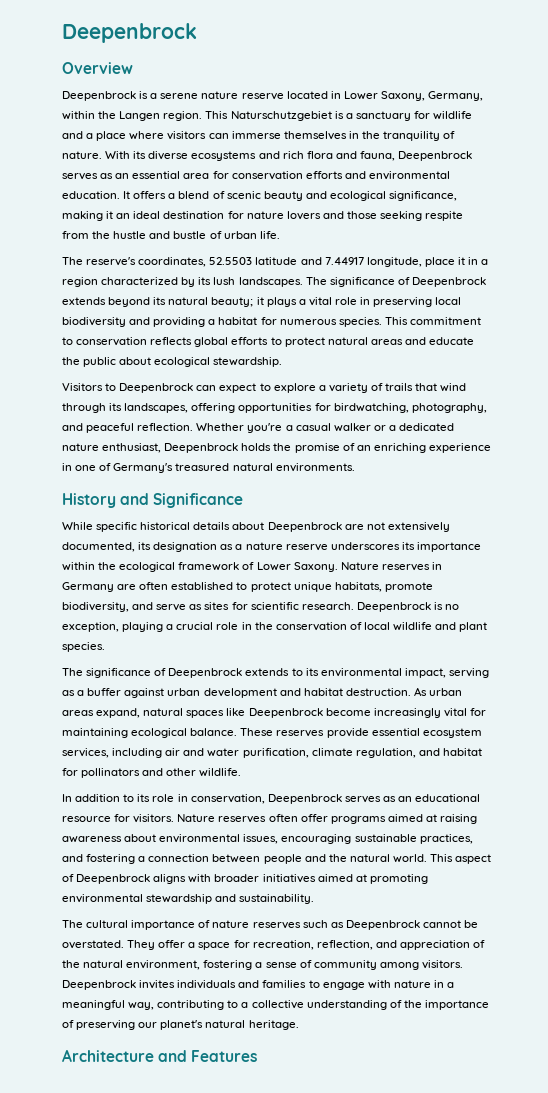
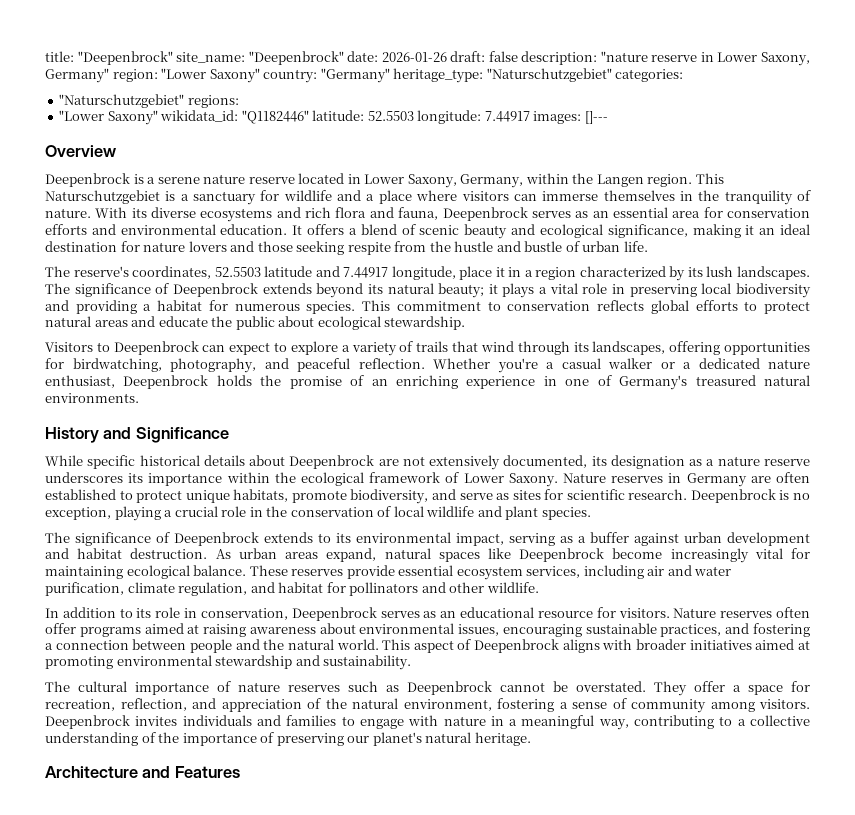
[62,23,197,43] Deepenbrock -> [45,51,811,66] [45,68,684,83] [59,94,239,108] [59,110,608,125] title: "Deepenbrock" site_name: "Deepenbrock" date: 2026-01-26 draft: false description: "nature reserve in Lower Saxony, Germany" region: "Lower Saxony" country: "Germany" heritage_type: "Naturschutzgebiet" categories: // "Naturschutzgebiet" regions: // "Lower Saxony" wikidata_id: "Q1182446" latitude: 52.5503 longitude: 7.44917 images: []---

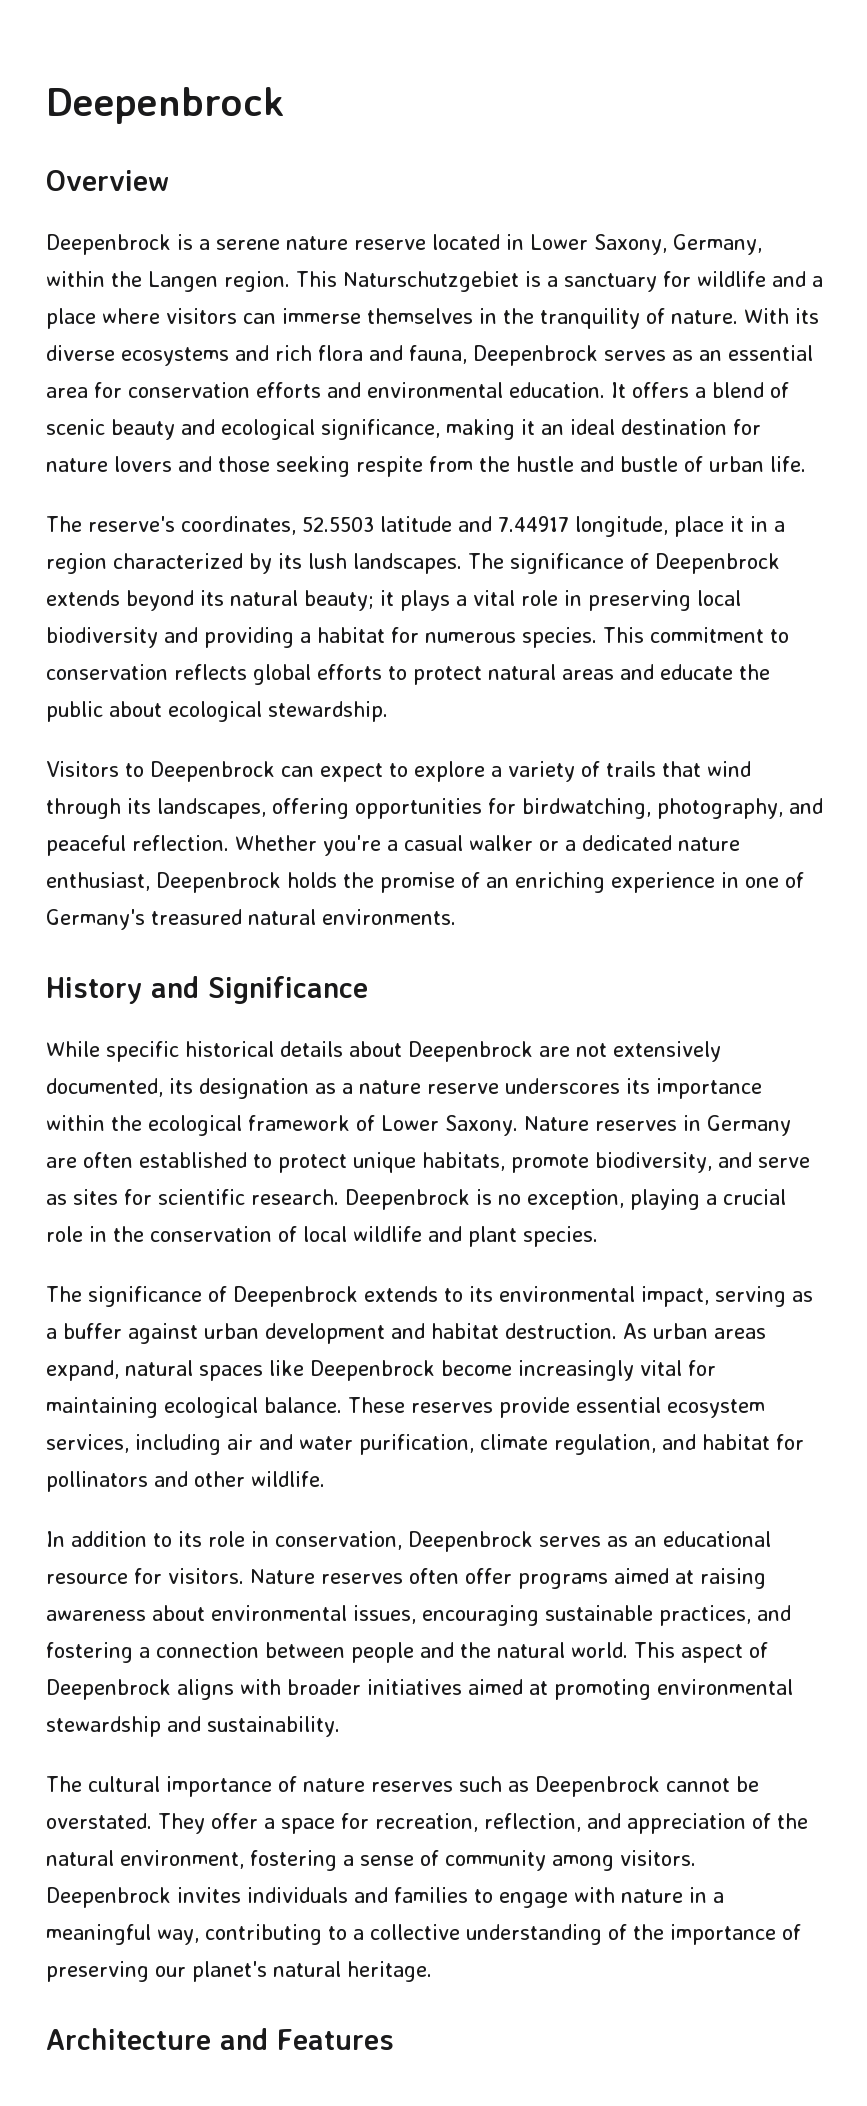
[45,51,811,66] [45,68,684,83] [59,94,239,108] [59,110,608,125] title: "Deepenbrock" site_name: "Deepenbrock" date: 2026-01-26 draft: false description: "nature reserve in Lower Saxony, Germany" region: "Lower Saxony" country: "Germany" heritage_type: "Naturschutzgebiet" categories: // "Naturschutzgebiet" regions: // "Lower Saxony" wikidata_id: "Q1182446" latitude: 52.5503 longitude: 7.44917 images: []--- -> [46,87,284,124] Deepenbrock

